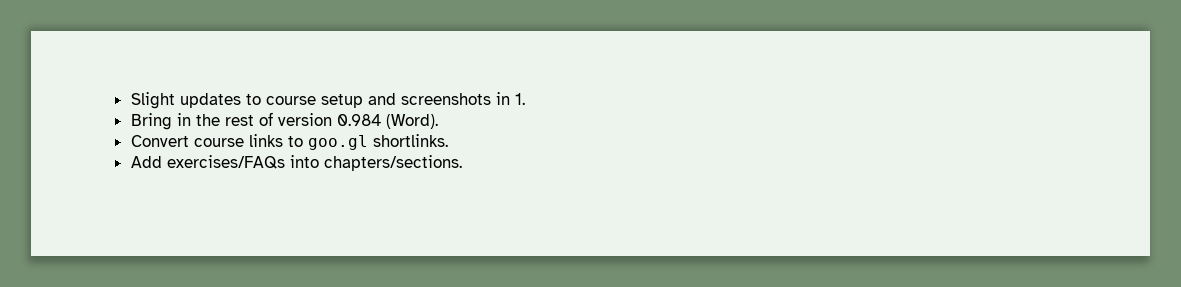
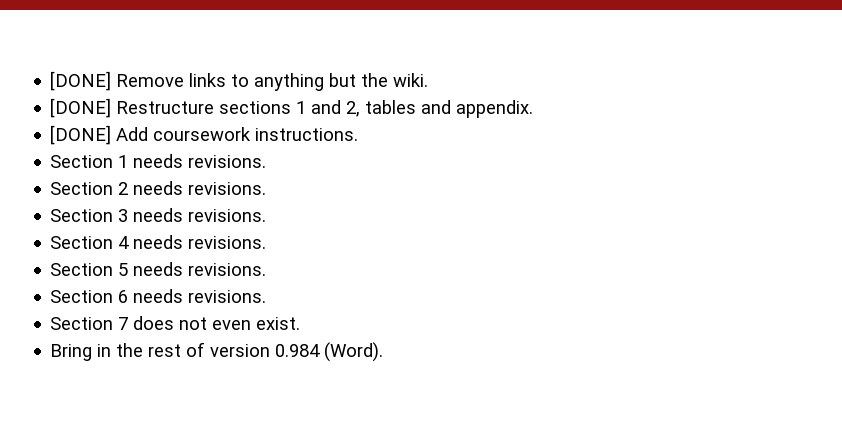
[130,92,525,109] Slight updates to course setup and screenshots in 1. -> [50,71,429,91] [50,98,534,118] [50,125,359,145] [50,154,267,168] [50,181,267,195] [50,208,267,222] [50,235,267,249] [50,262,267,276] [50,289,267,303] [50,316,301,330] [DONE] Remove links to anything but the wiki. // [DONE] Restructure sections 1 and 2, tables and appendix. // [DONE] Add coursework instructions. // Section 1 needs revisions. // Section 2 needs revisions. // Section 3 needs revisions. // Section 4 needs revisions. // Section 5 needs revisions. // Section 6 needs revisions. // Section 7 does not even exist.
[130,134,448,150] [130,155,462,171] // Convert course links to goo.gl shortlinks. // Add exercises/FAQs into chapters/sections. -> (384, 352) none

